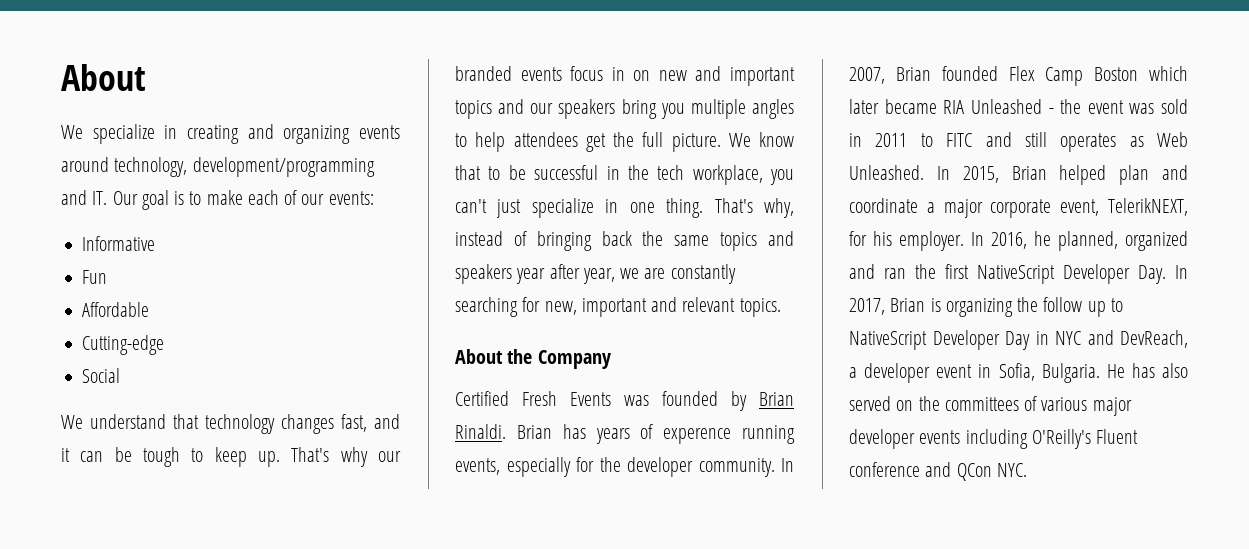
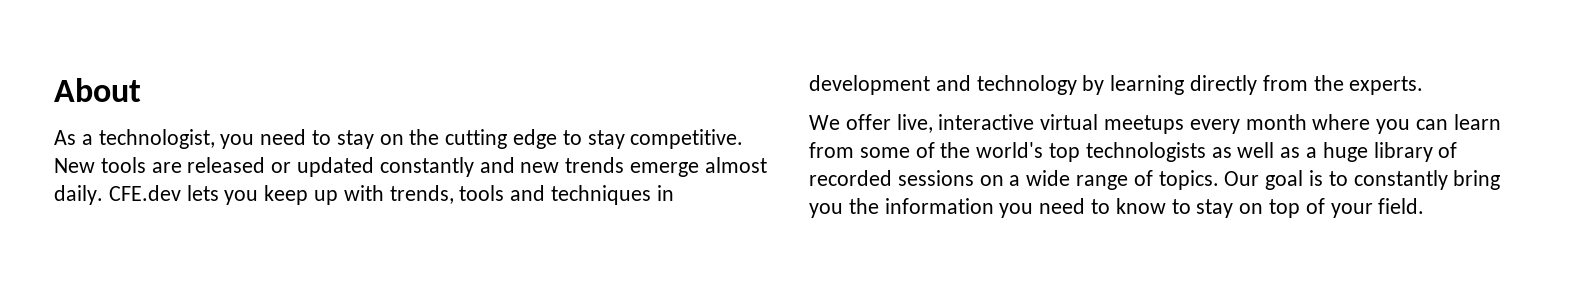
[61,124,400,144] [61,157,375,177] [61,190,374,210] [82,236,156,251] [82,270,108,284] [82,302,150,317] [82,335,165,355] [82,368,121,383] [61,414,400,434] [61,447,401,467] [455,66,795,86] [455,99,794,119] [455,132,794,152] [455,165,794,185] [455,198,795,218] [455,231,794,251] [455,264,736,284] [455,297,781,317] [455,349,611,369] [455,391,794,411] [455,424,795,444] [455,457,794,477] [849,66,1188,86] [849,99,1188,114] [849,132,1188,152] [849,165,1188,185] [849,198,1189,218] [849,231,1188,251] [849,264,1188,284] [849,297,1123,317] [849,330,1188,350] [849,363,1188,383] [849,396,1132,416] [849,429,1139,449] [849,462,1027,481] We specialize in creating and organizing events around technology, development/programming and IT. Our goal is to make each of our events: // Informative // Fun // Affordable // Cutting-edge // Social // We understand that technology changes fast, and it can be tough to keep up. That's why our branded events focus in on new and important topics and our speakers bring you multiple angles to help attendees get the full picture. We know that to be successful in the tech workplace, you can't just specialize in one thing. That's why, instead of bringing back the same topics and speakers year after year, we are constantly searching for new, important and relevant topics. // About the Company // Certified Fresh Events was founded by Brian Rinaldi. Brian has years of experence running events, especially for the developer community. In 2007, Brian founded Flex Camp Boston which later became RIA Unleashed - the event was sold in 2011 to FITC and still operates as Web Unleashed. In 2015, Brian helped plan and coordinate a major corporate event, TelerikNEXT, for his employer. In 2016, he planned, organized and ran the first NativeScript Developer Day. In 2017, Brian is organizing the follow up to NativeScript Developer Day in NYC and DevReach, a developer event in Sofia, Bulgaria. He has also served on the committees of various major developer events including O'Reilly's Fluent conference and QCon NYC. -> [54,129,744,149] [54,157,767,177] [54,185,674,205] [809,75,1424,95] [809,114,1501,134] [809,142,1458,162] [809,170,1501,190] [809,198,1425,218] As a technologist, you need to stay on the cutting edge to stay competitive. New tools are released or updated constantly and new trends emerge almost daily. CFE.dev lets you keep up with trends, tools and techniques in development and technology by learning directly from the experts. // We offer live, interactive virtual meetups every month where you can learn from some of the world's top technologists as well as a huge library of recorded sessions on a wide range of topics. Our goal is to constantly bring you the information you need to know to stay on top of your field.

